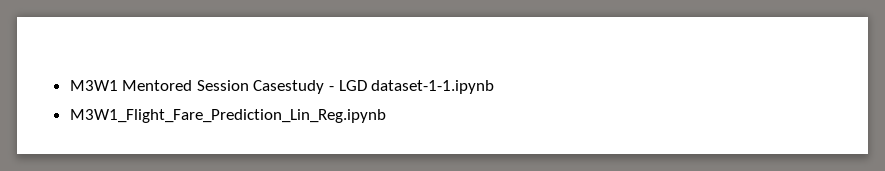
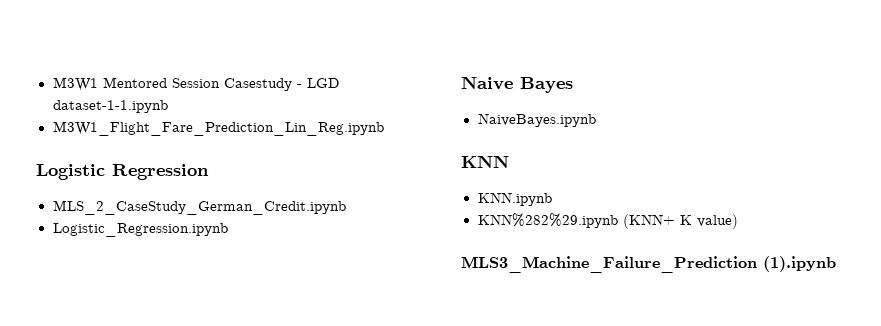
(386, 116) none -> [36,164,209,180] [52,200,346,215] [52,223,228,237] [461,76,573,93] [477,113,596,127] [461,155,509,168] [477,192,552,206] [477,213,738,229] [461,256,836,273] // Logistic Regression // MLS_2_CaseStudy_German_Credit.ipynb // Logistic_Regression.ipynb // Naive Bayes // NaiveBayes.ipynb // KNN // KNN.ipynb // KNN%282%29.ipynb (KNN+ K value) // MLS3_Machine_Failure_Prediction (1).ipynb

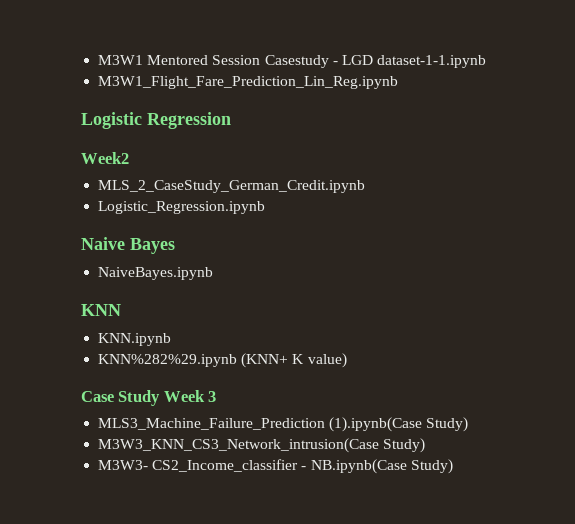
(209, 172) none -> [81,152,129,164] // Week2
[461,256,836,273] MLS3_Machine_Failure_Prediction (1).ipynb -> [81,390,217,406] [98,417,469,432] [98,438,426,453] [98,459,453,474] Case Study Week 3 // MLS3_Machine_Failure_Prediction (1).ipynb(Case Study) // M3W3_KNN_CS3_Network_intrusion(Case Study) // M3W3- CS2_Income_classifier - NB.ipynb(Case Study)

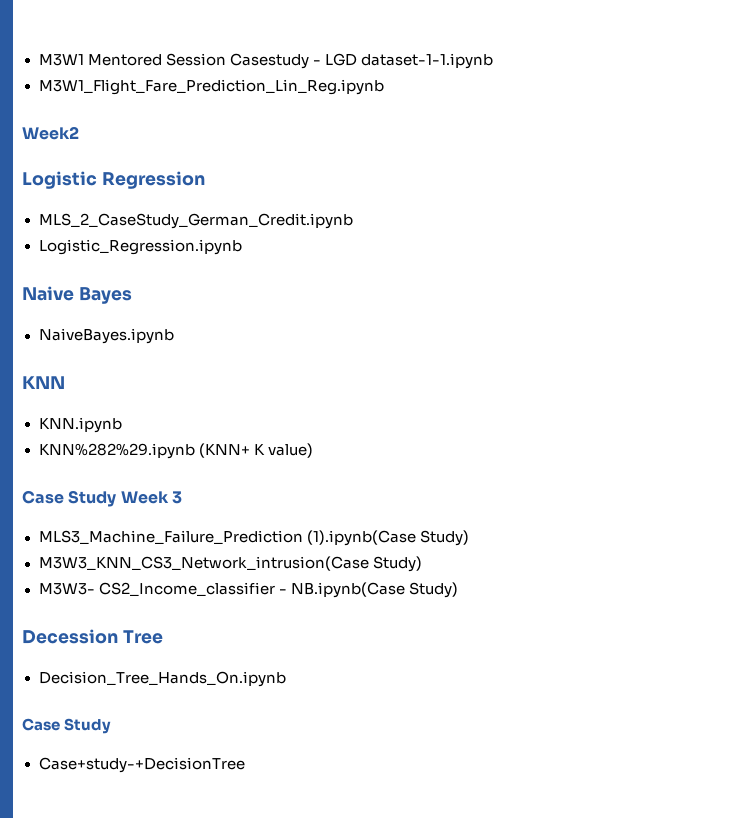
(399, 82) none -> [22,126,79,140] // Week2
[81,152,129,164] // Week2 -> (205, 180) none
(453, 466) none -> [22,629,163,644] [38,671,286,687] [22,718,112,734] [38,757,245,773] // Decession Tree // Decision_Tree_Hands_On.ipynb // Case Study // Case+study-+DecisionTree

